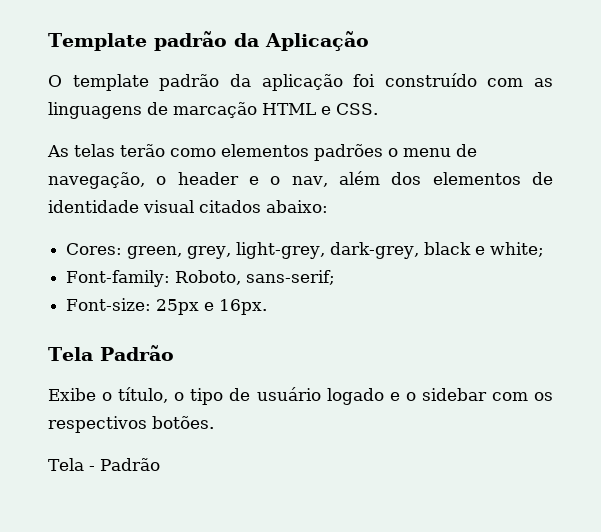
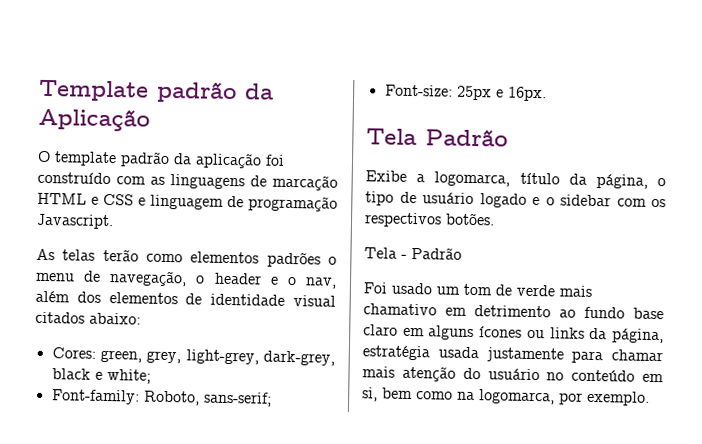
[336,103,378,115] CSS. -> [103,193,338,212] [36,213,114,230] CSS e linguagem de programação Javascript.
[102,387,169,403] o título, -> [416,171,648,189] a logomarca, título da página,
(160, 464) none -> [363,282,592,297] [363,303,664,320] [363,324,664,344] [362,345,663,364] [362,365,664,383] [362,387,650,406] // Foi usado um tom de verde mais chamativo em detrimento ao fundo base claro em alguns ícones ou links da página, estratégia usada justamente para chamar mais atenção do usuário no conteúdo em si, bem como na logomarca, por exemplo.

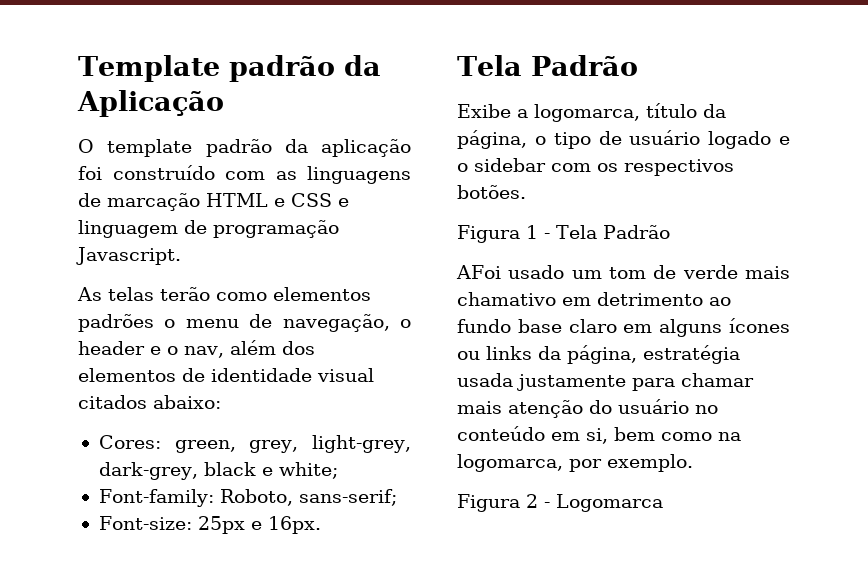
[364,246,462,260] [363,282,388,294] Tela - Padrão // Foi -> [457,225,670,243] [456,265,501,279] Figura 1 - Tela Padrão // AFoi
(650, 398) none -> [457,494,663,512] // Figura 2 - Logomarca

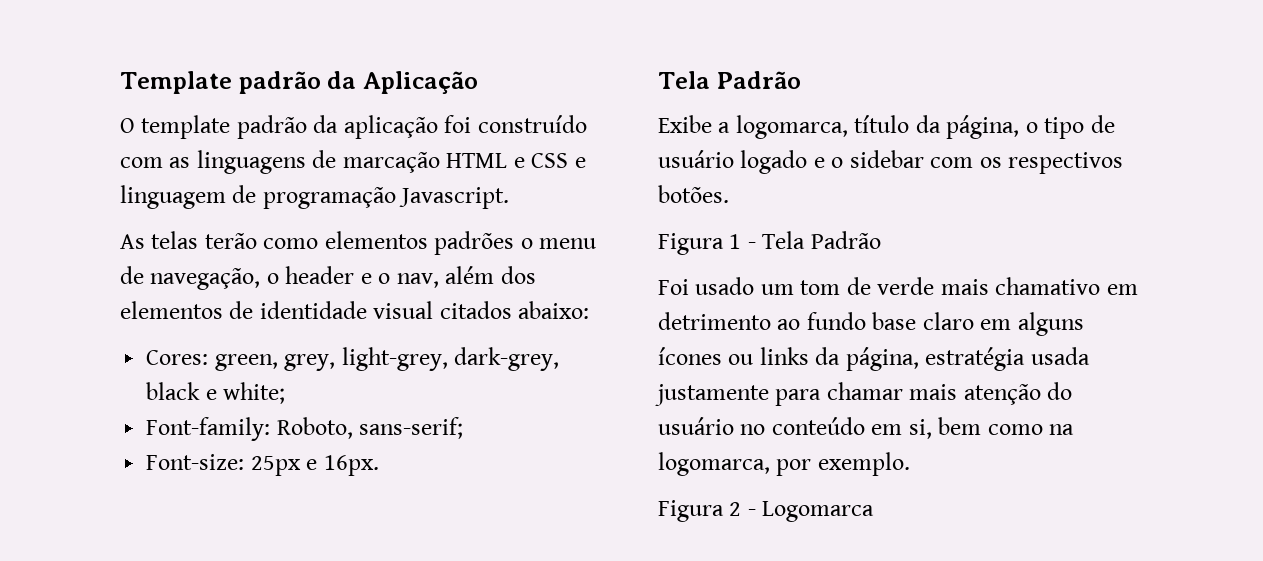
[456,265,501,279] AFoi -> [658,279,689,295] Foi

